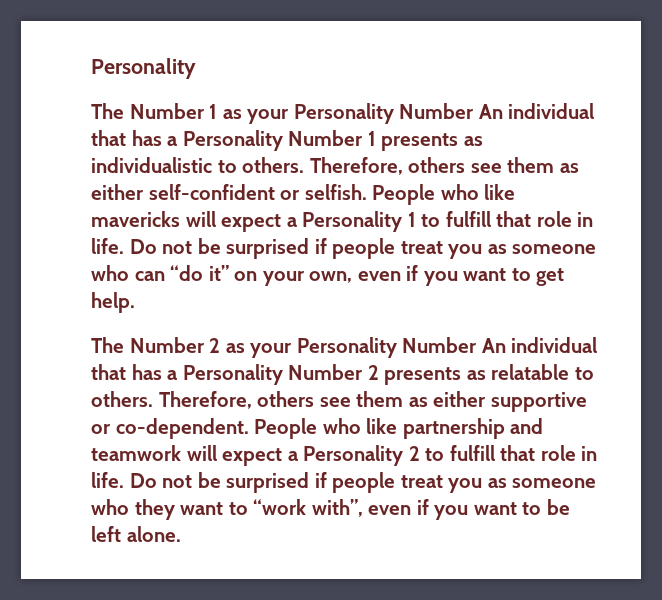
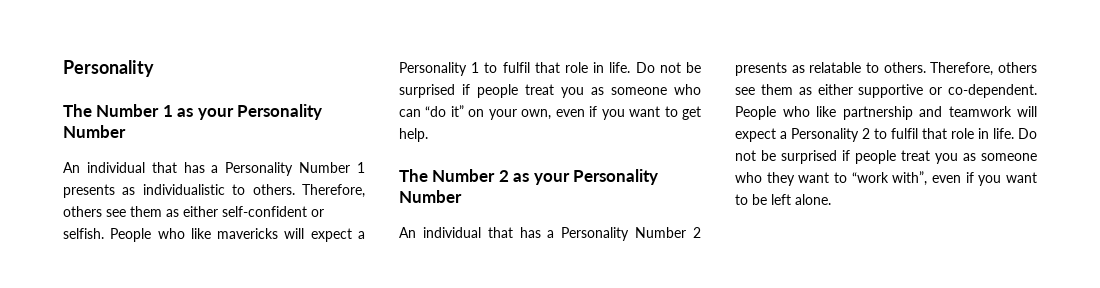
(475, 111) none -> (126, 131) //
[445,211,491,227] fulfill -> [502,62,530,73] fulfil
(478, 345) none -> (462, 196) //
[449,445,495,461] fulfill -> [891,128,918,139] fulfil

